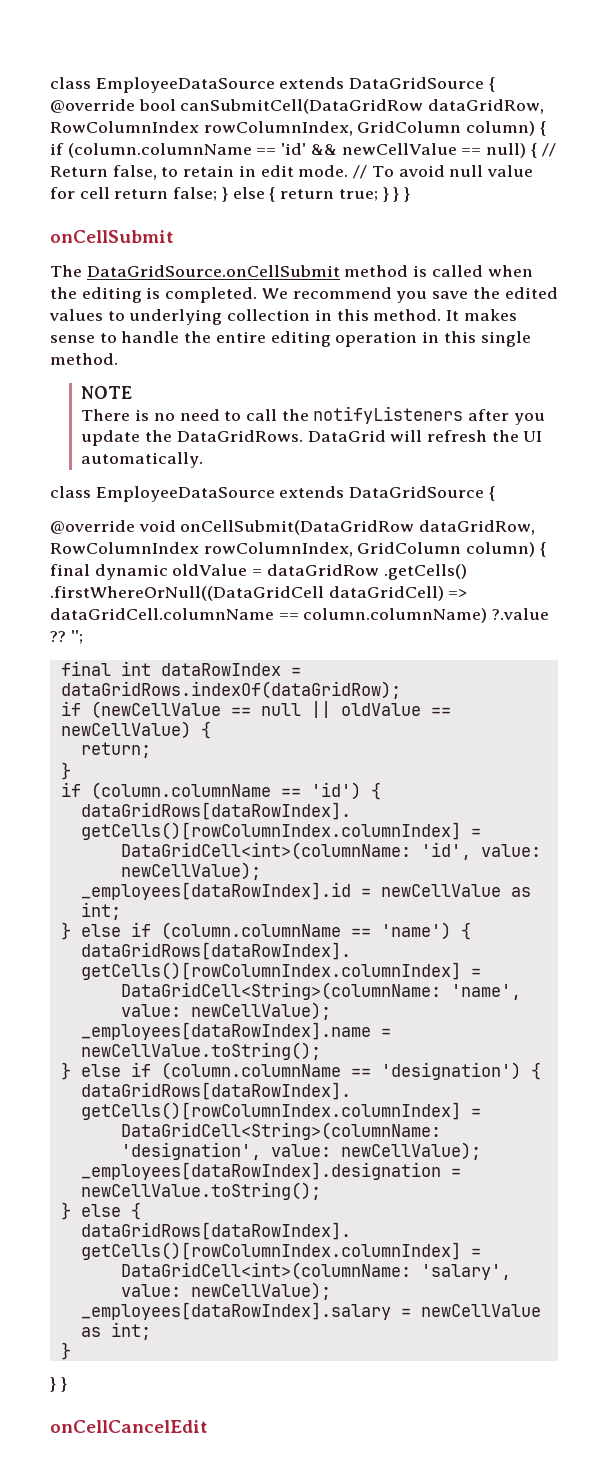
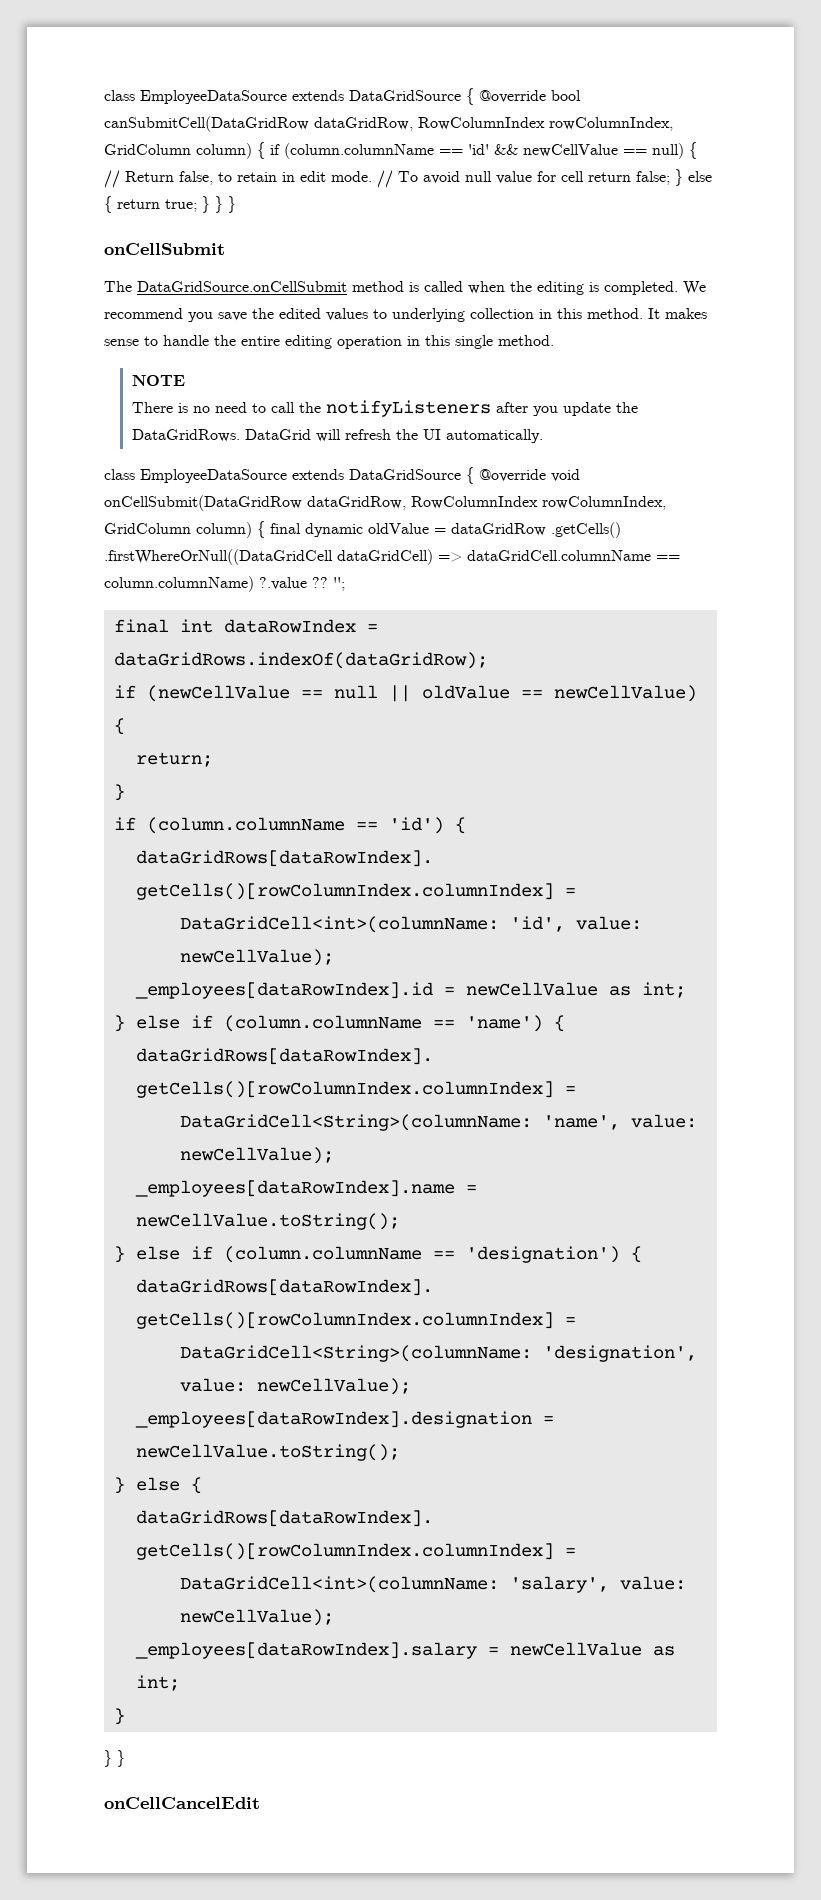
(495, 493) // -> (474, 475) none

